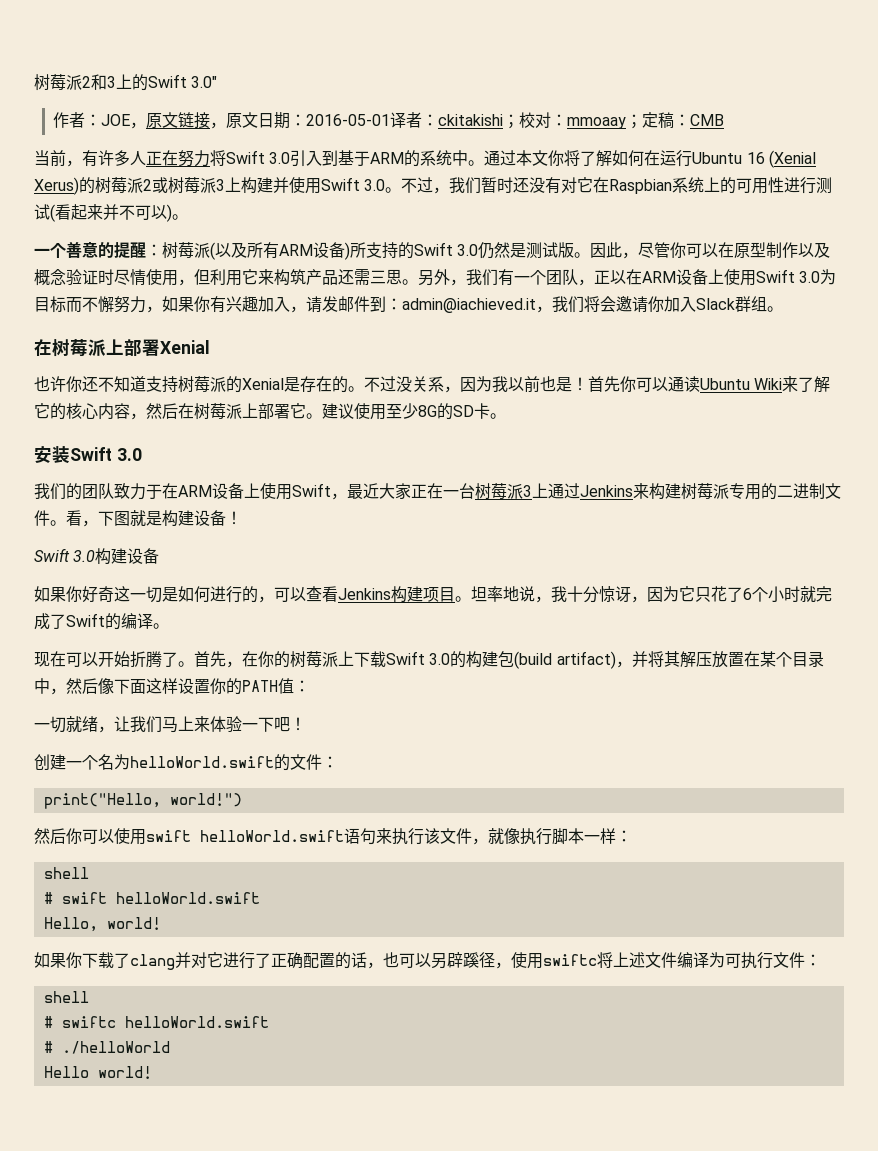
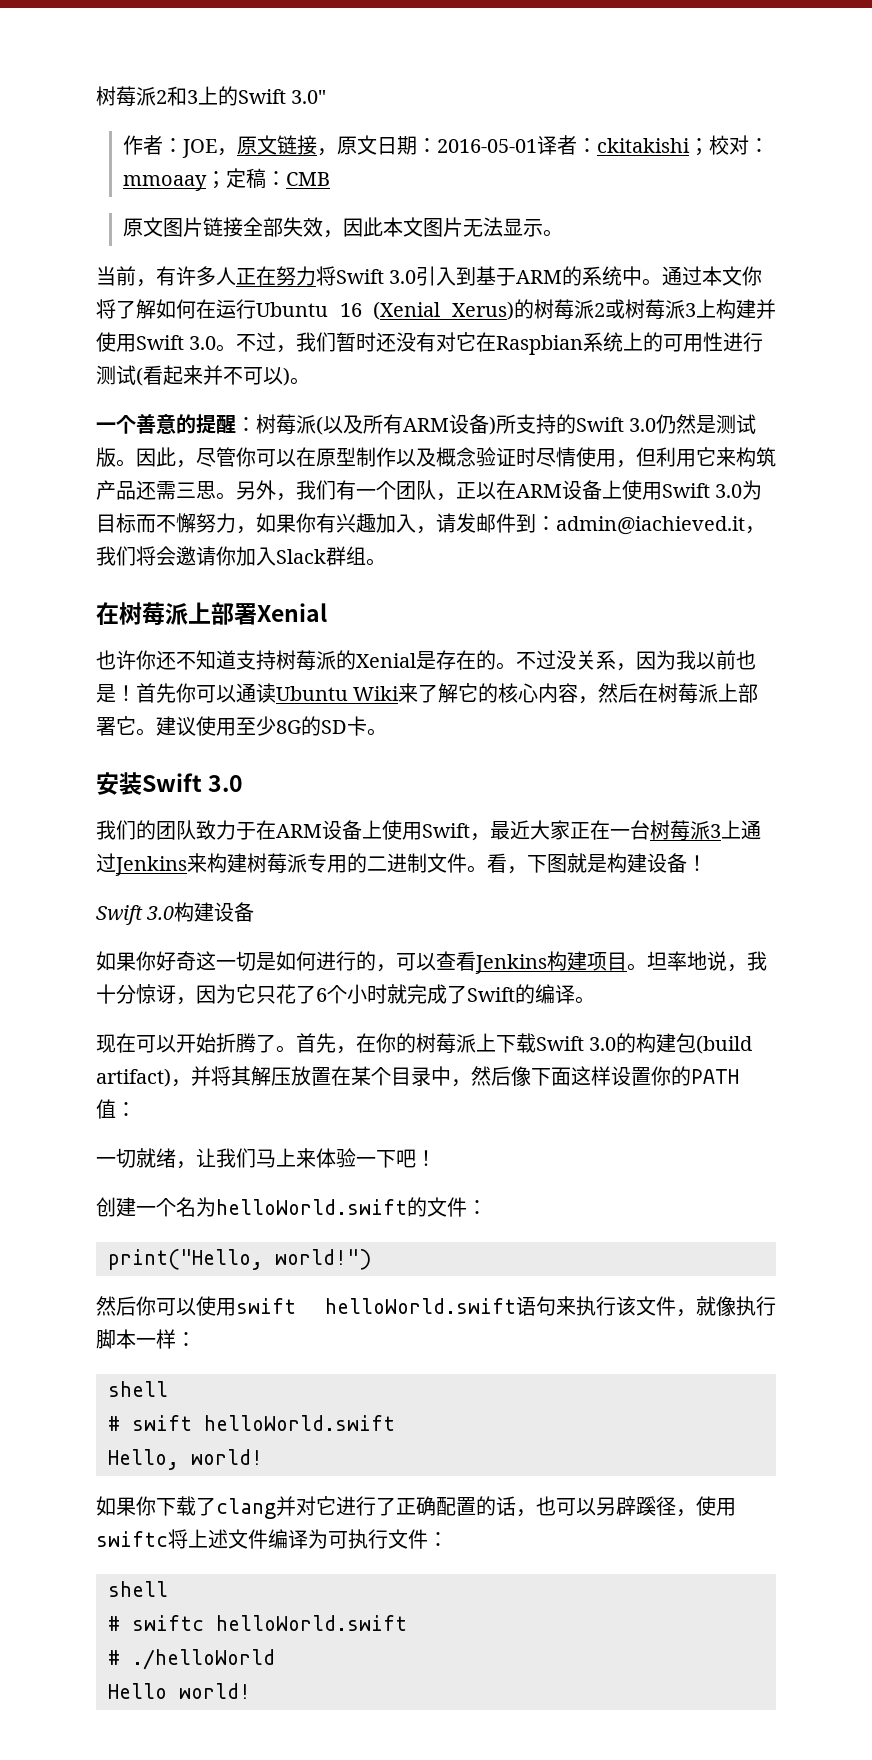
(725, 120) none -> [123,217,564,238] // 原文图片链接全部失效，因此本文图片无法显示。

